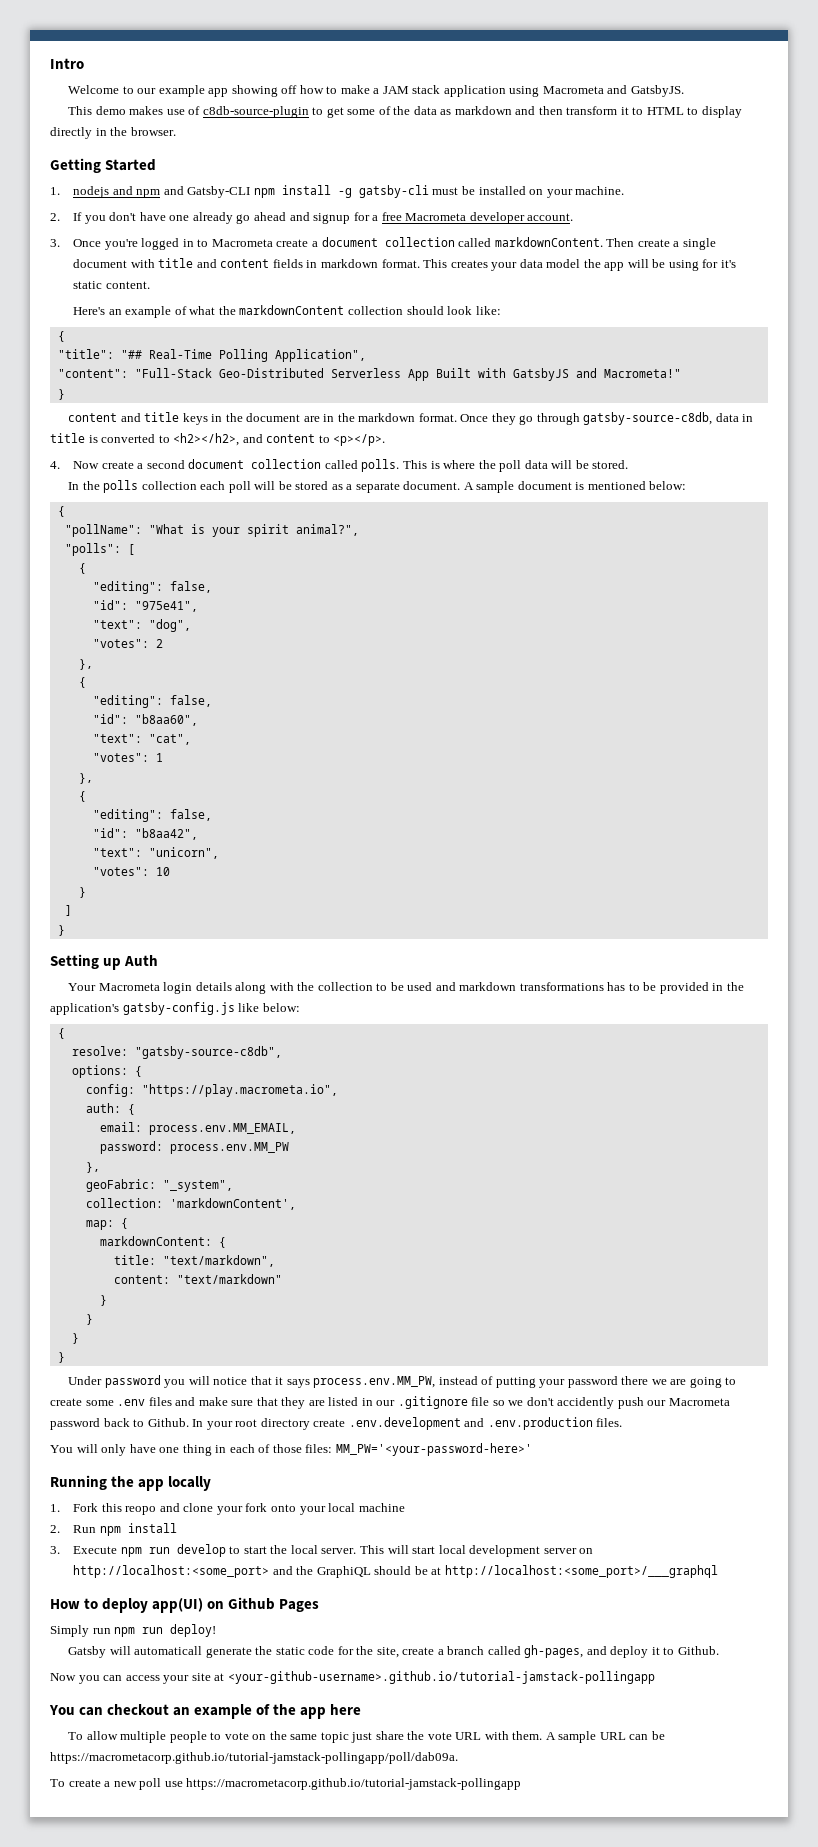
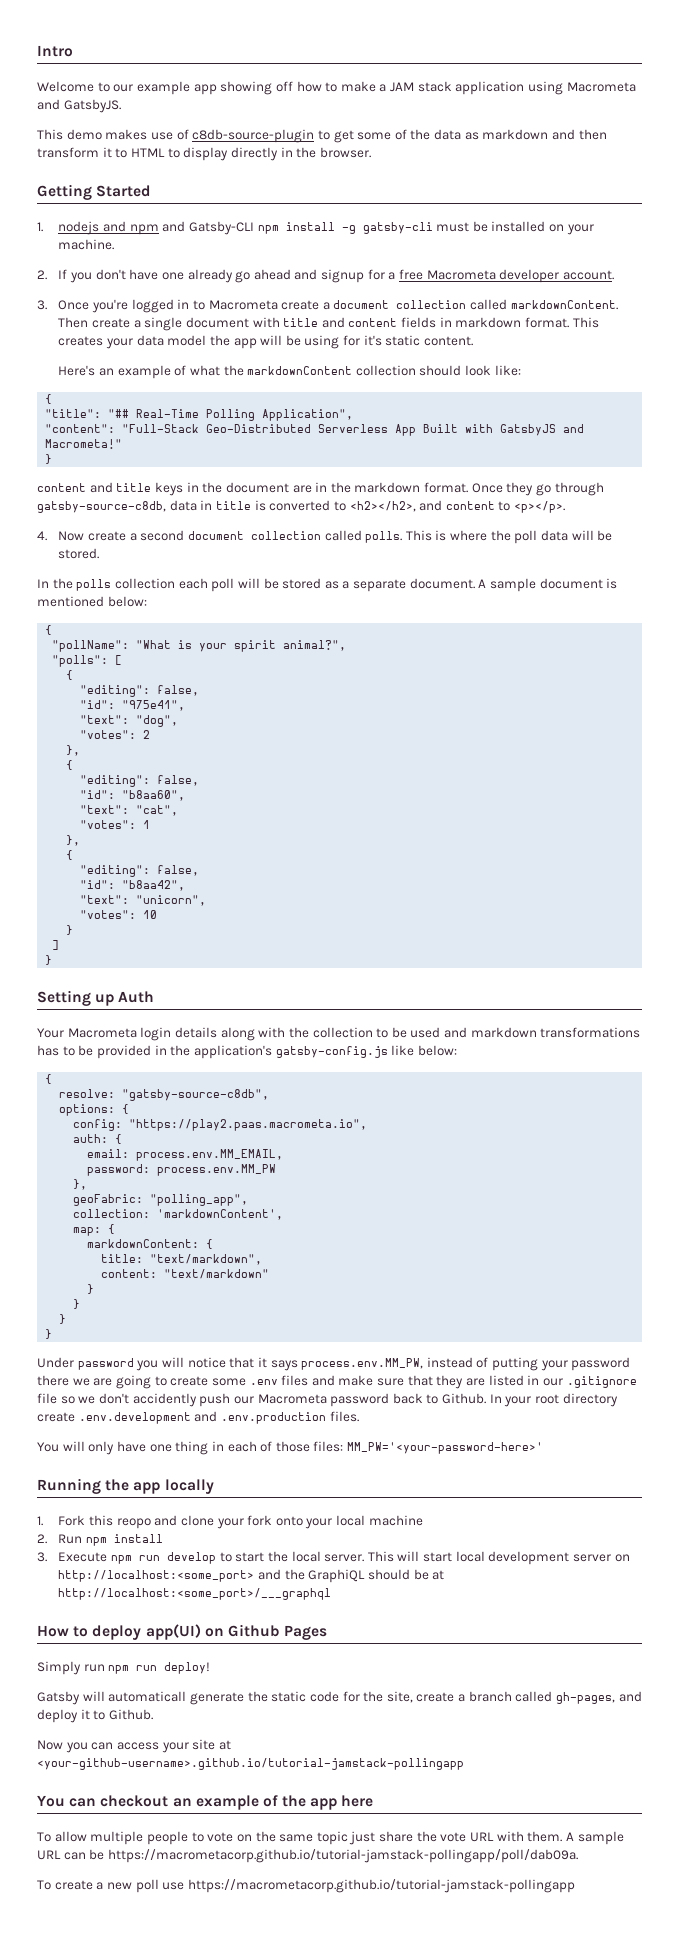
[141,1084,338,1097] "https://play.macrometa.io", -> [129,1119,368,1131] "https://play2.paas.macrometa.io",
[162,1180,233,1192] "_system", -> [150,1194,249,1206] "polling_app",

